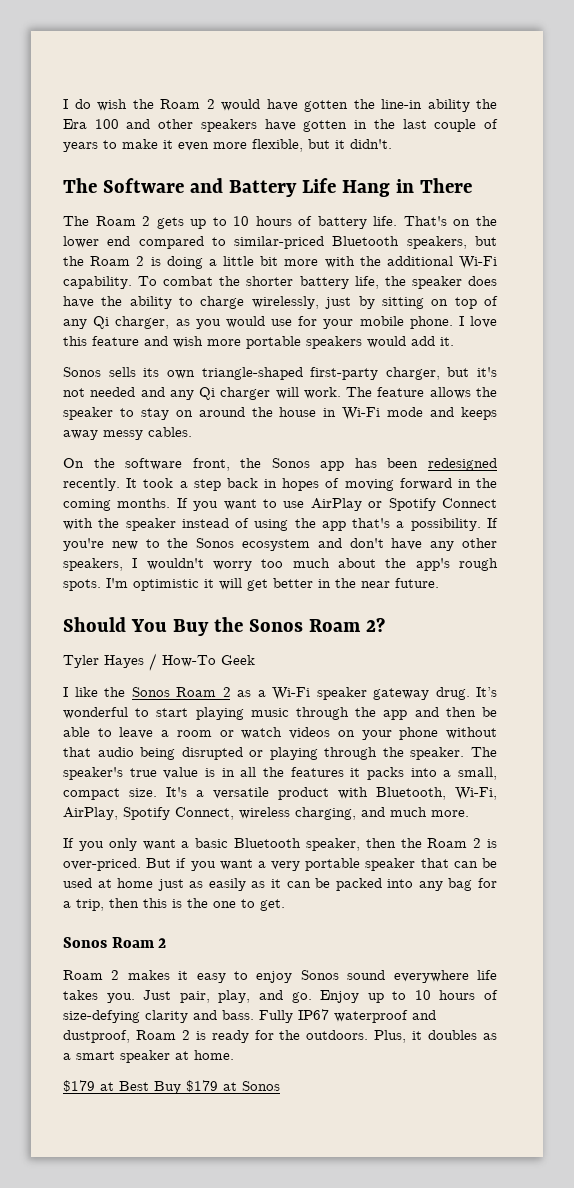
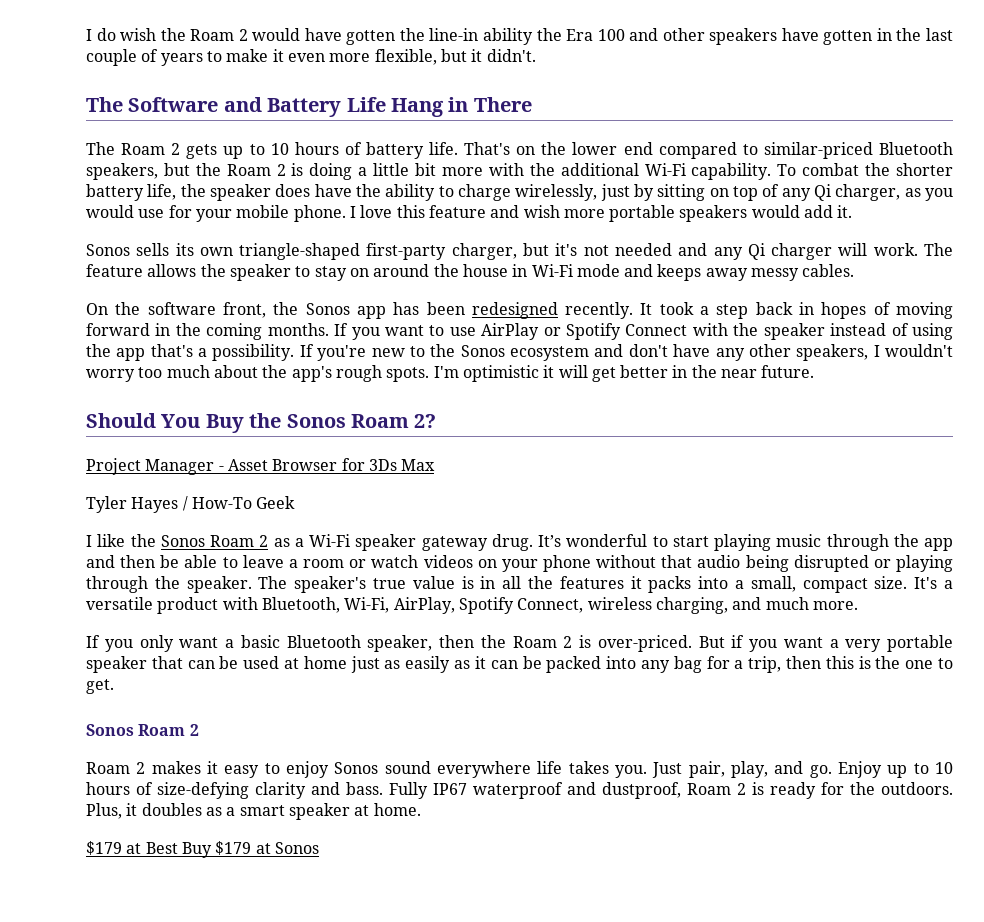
(385, 624) none -> [86,458,436,475] // Project Manager - Asset Browser for 3Ds Max

